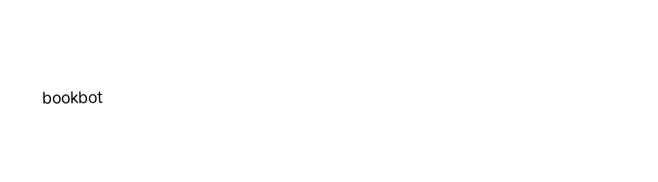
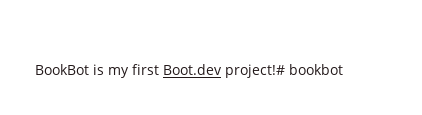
(41, 97) none -> [35,64,285,78] BookBot is my first Boot.dev project!#

